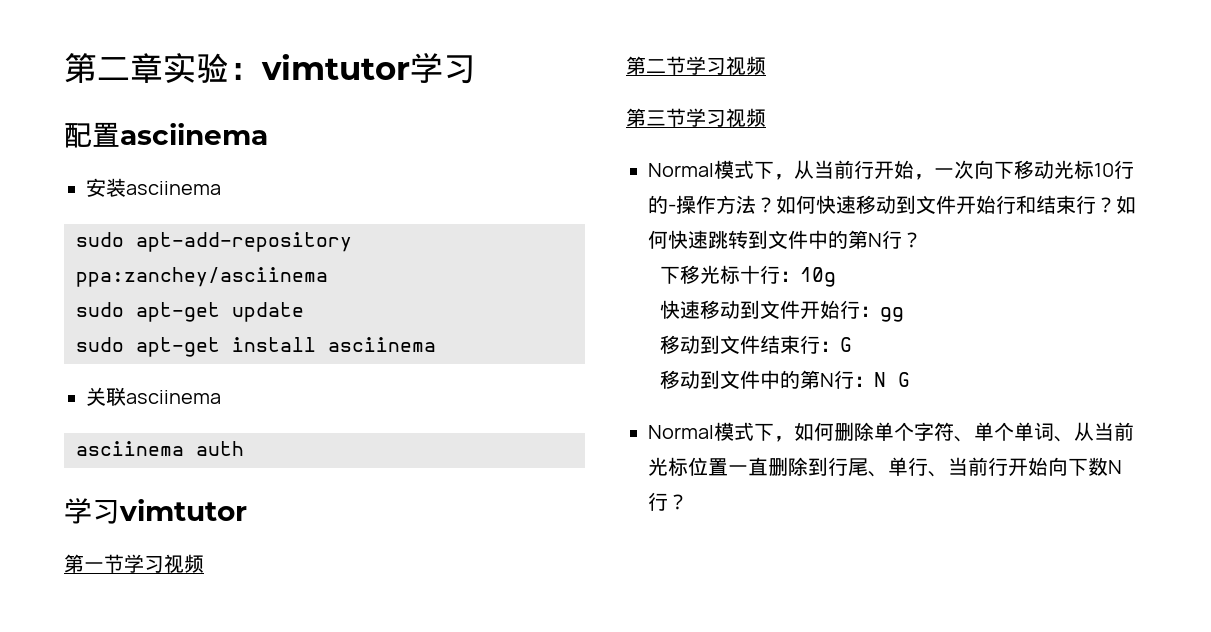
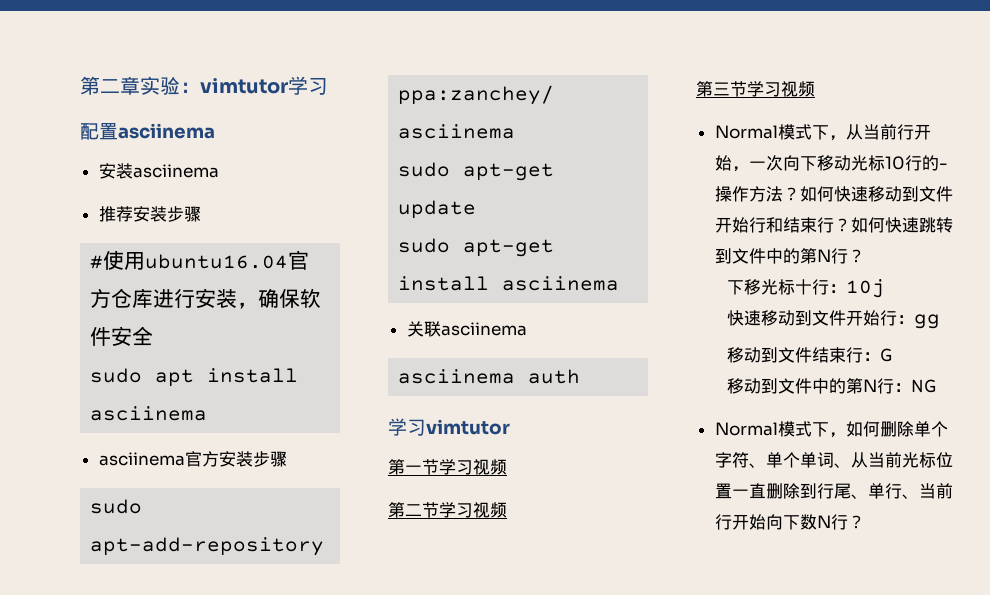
(221, 188) none -> [98,206,201,222] [90,250,310,270] [90,288,322,309] [90,326,154,346] [90,368,299,387] [90,406,208,421] [98,451,287,467] // 推荐安装步骤 // #使用ubuntu16.04官方仓库进行安装，确保软件安全 // sudo apt install asciinema // asciinema官方安装步骤
[799,267,836,287] 10g -> [846,279,886,298] 10j
[873,372,910,387] N G -> [911,379,938,393] NG

